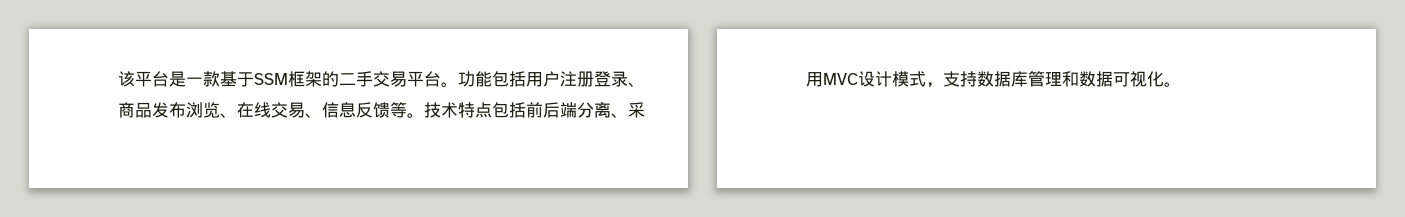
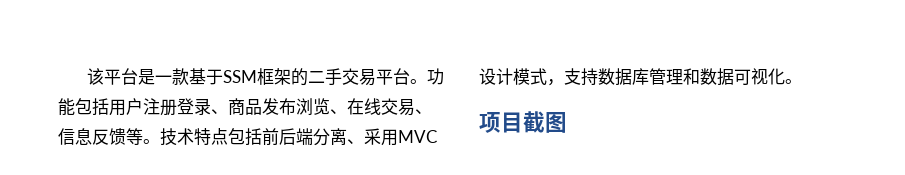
(1181, 84) none -> [479,111,567,133] // 项目截图

